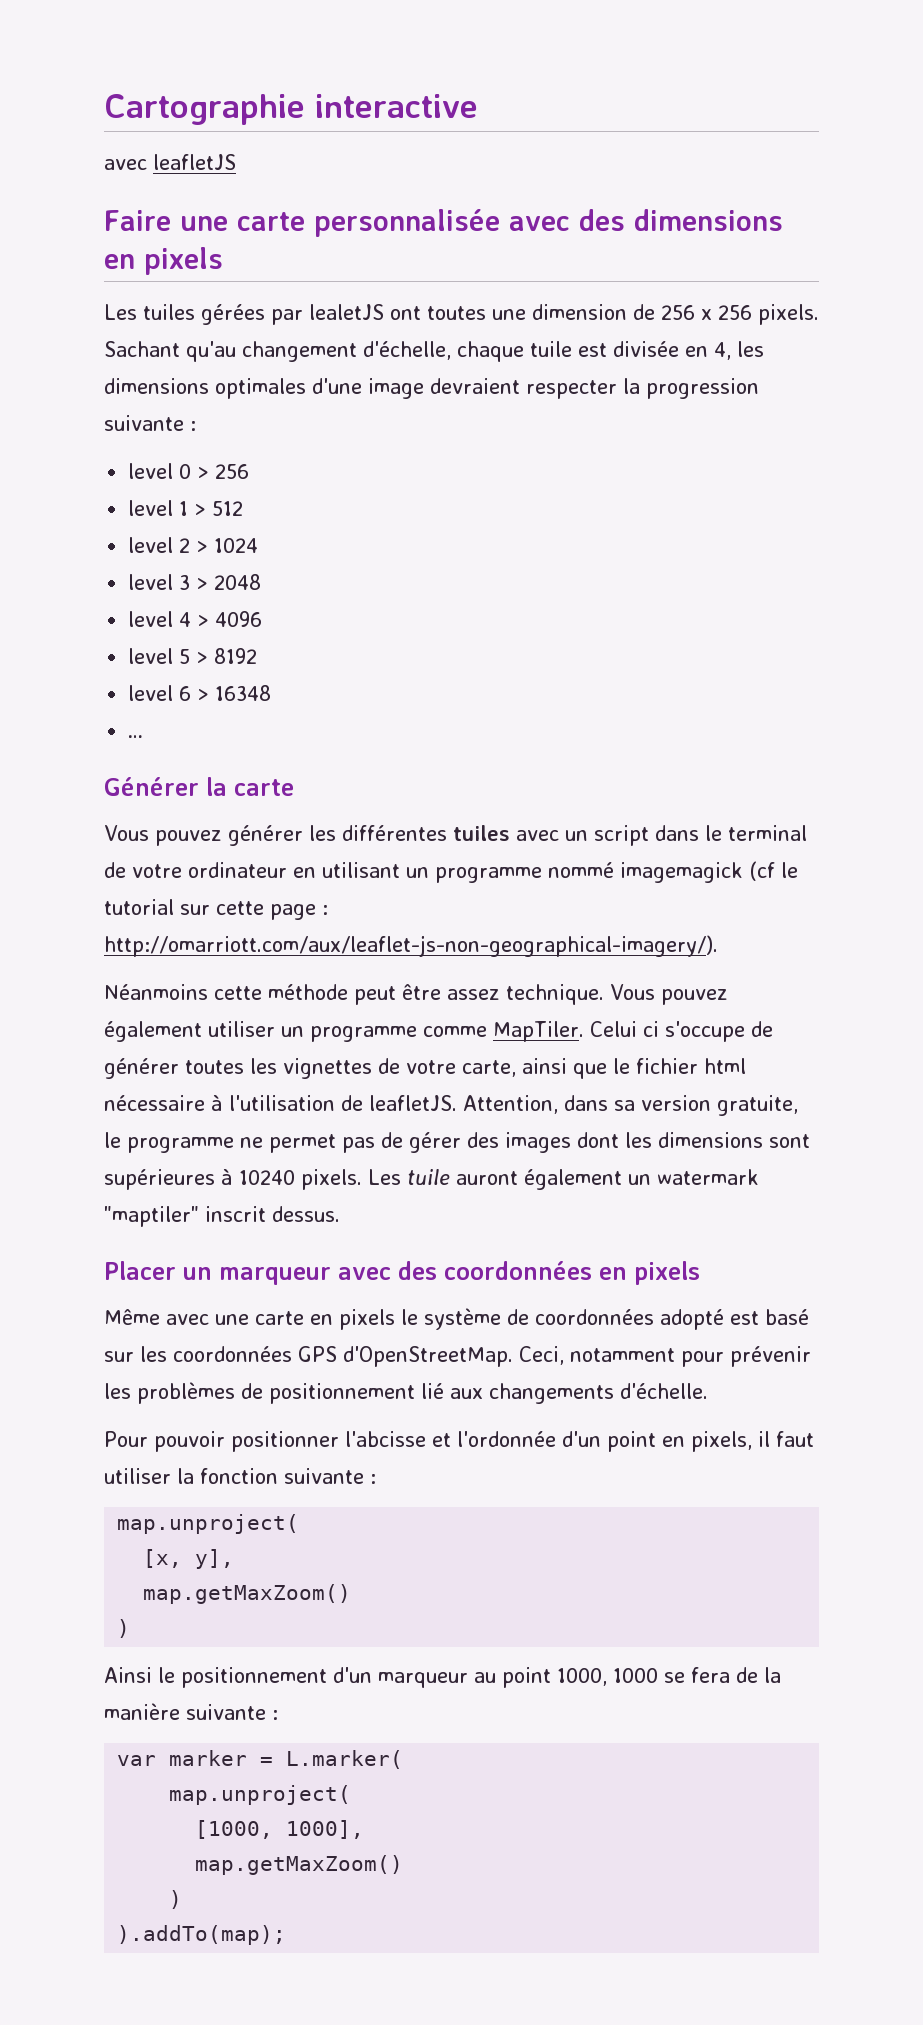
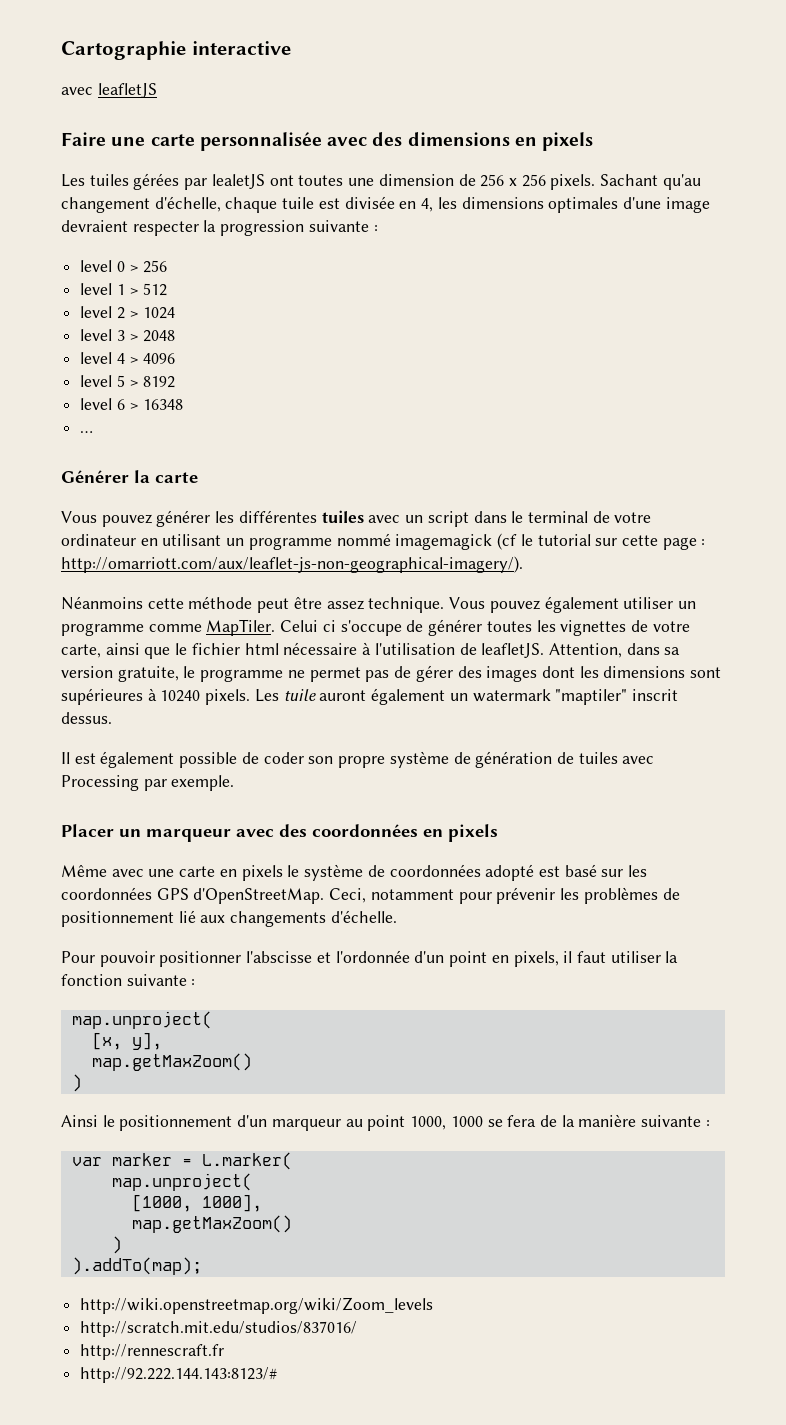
(340, 1214) none -> [61,751,655,768] [61,775,235,791] // Il est également possible de coder son propre système de génération de tuiles avec Processing par exemple.
[345,1431,426,1447] l'abcisse -> [246,951,313,963] l'abscisse
(287, 1935) none -> [80,1297,434,1314] [80,1321,358,1337] [80,1344,225,1360] [80,1367,278,1383] // http://wiki.openstreetmap.org/wiki/Zoom_levels // http://scratch.mit.edu/studios/837016/ // http://rennescraft.fr // http://92.222.144.143:8123/#

